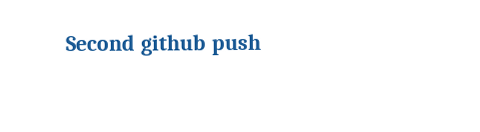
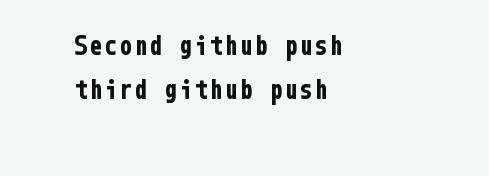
(261, 44) none -> [73,79,328,105] // third github push

